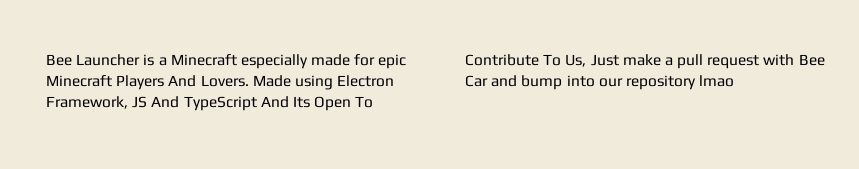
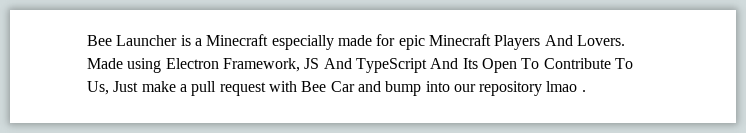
(735, 81) none -> [581,90,586,92] .

